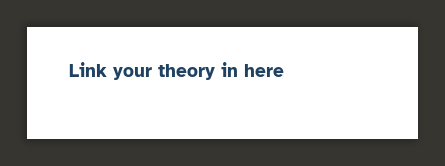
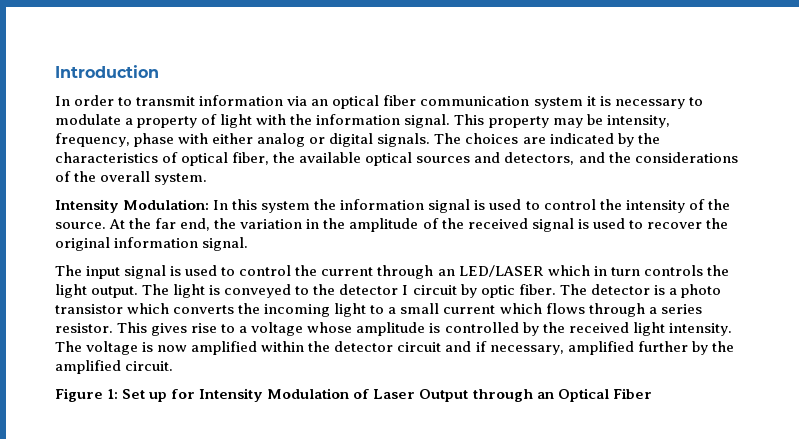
[69,62,284,80] Link your theory in here -> [55,65,159,78] [55,95,703,109] [55,114,670,128] [55,133,660,147] [55,152,738,166] [55,171,208,185] [55,199,730,213] [55,218,728,232] [55,237,249,251] [55,265,729,279] [55,284,721,298] [55,303,702,317] [55,322,732,336] [55,341,734,355] [55,360,174,374] [55,388,652,402] Introduction // In order to transmit information via an optical fiber communication system it is necessary to modulate a property of light with the information signal. This property may be intensity, frequency, phase with either analog or digital signals. The choices are indicated by the characteristics of optical fiber, the available optical sources and detectors, and the considerations of the overall system. // Intensity Modulation: In this system the information signal is used to control the intensity of the source. At the far end, the variation in the amplitude of the received signal is used to recover the original information signal. // The input signal is used to control the current through an LED/LASER which in turn controls the light output. The light is conveyed to the detector I circuit by optic fiber. The detector is a photo transistor which converts the incoming light to a small current which flows through a series resistor. This gives rise to a voltage whose amplitude is controlled by the received light intensity. The voltage is now amplified within the detector circuit and if necessary, amplified further by the amplified circuit. // Figure 1: Set up for Intensity Modulation of Laser Output through an Optical Fiber

